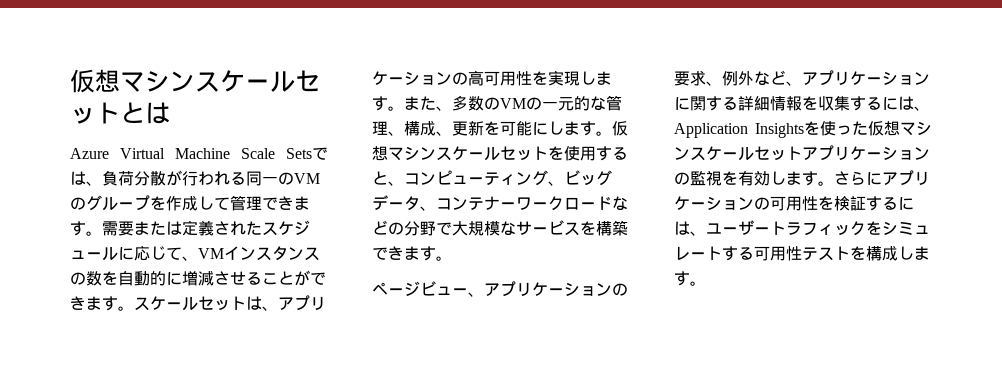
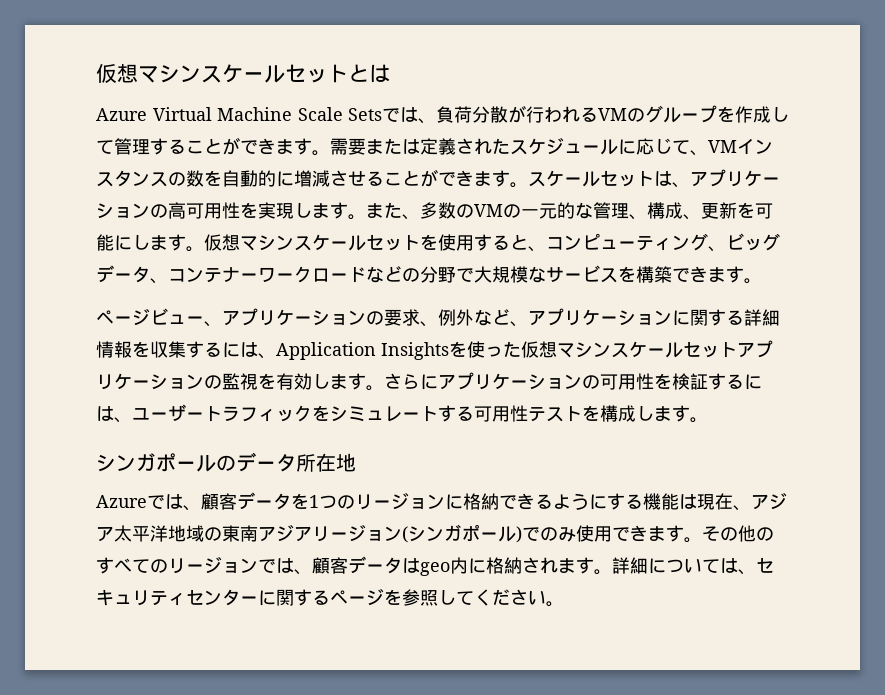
[246,171,294,186] 同一の -> (598, 114) none
(262, 203) none -> [150,137,240,155] することが
(706, 283) none -> [96,452,356,472] [96,492,787,511] [96,524,774,543] [96,556,774,576] [96,589,564,607] // シンガポールのデータ所在地 // Azureでは、顧客データを1つのリージョンに格納できるようにする機能は現在、アジア太平洋地域の東南アジアリージョン(シンガポール)でのみ使用できます。その他のすべてのリージョンでは、顧客データはgeo内に格納されます。詳細については、セキュリティセンターに関するページを参照してください。

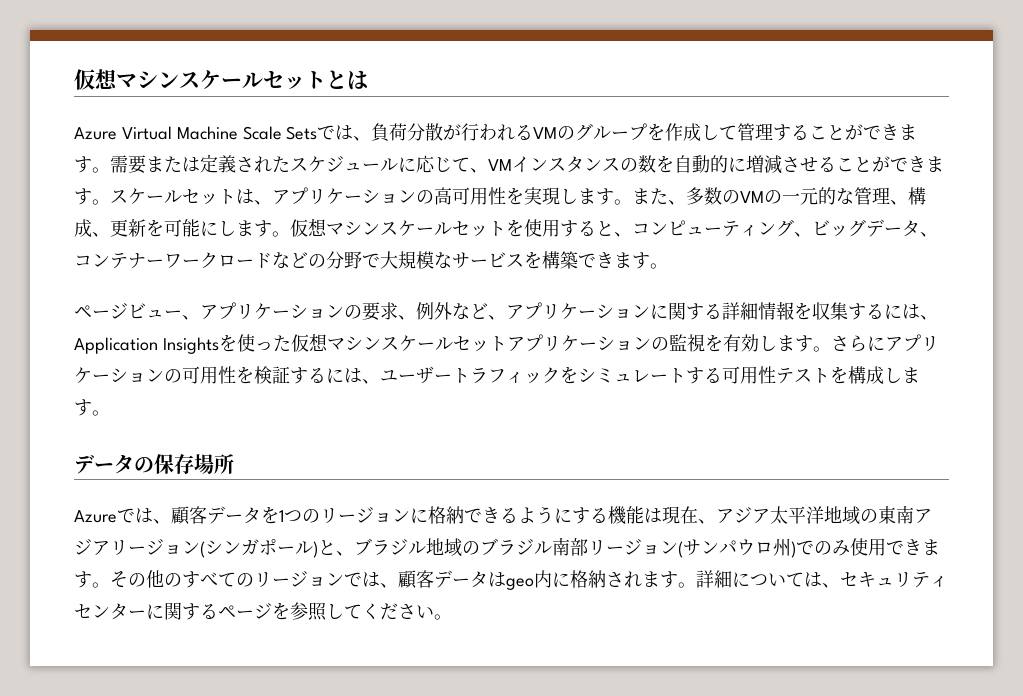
[96,452,296,472] シンガポールのデータ -> [74,454,214,474] データの保存場
[316,453,356,472] 在地 -> (234, 464) none
(522, 534) none -> [318,537,796,558] と、ブラジル地域のブラジル南部リージョン(サンパウロ州)

